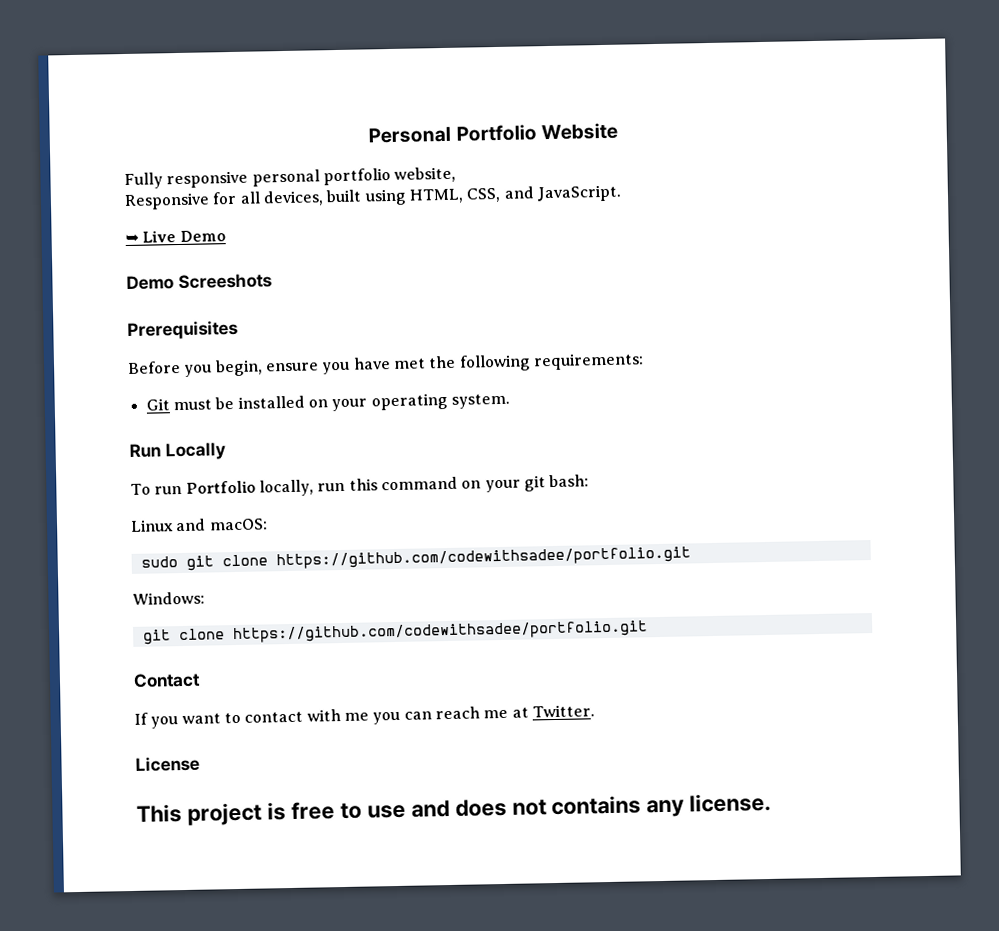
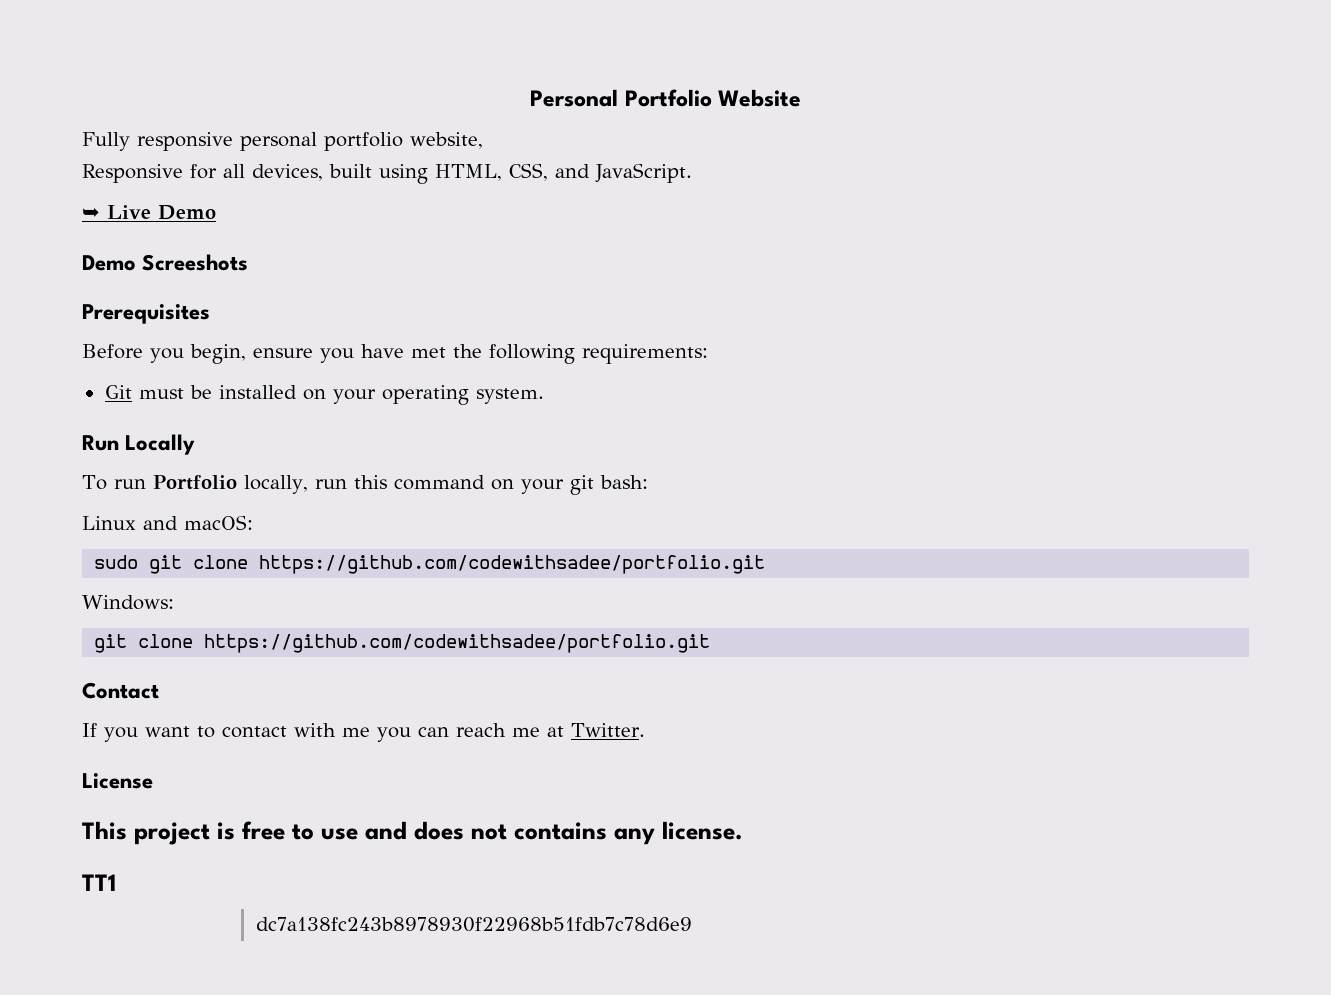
(772, 802) none -> [82,874,116,891] [255,917,692,932] // TT1 // dc7a138fc243b8978930f22968b51fdb7c78d6e9

